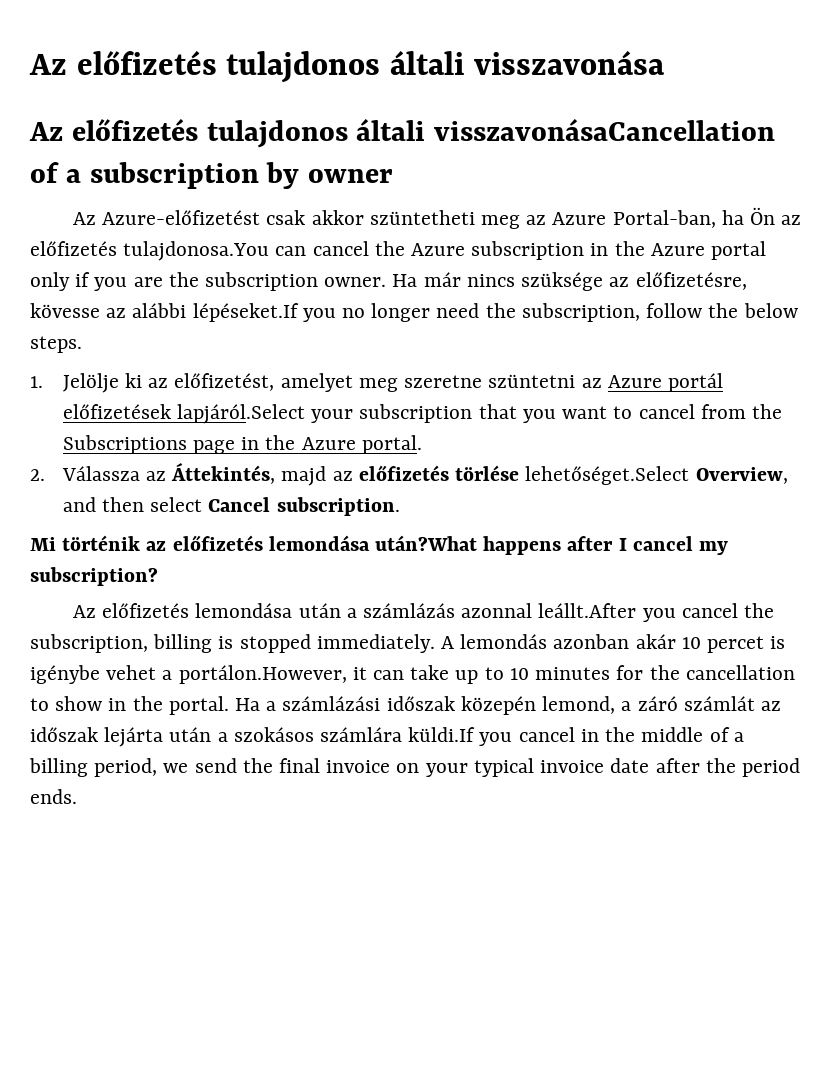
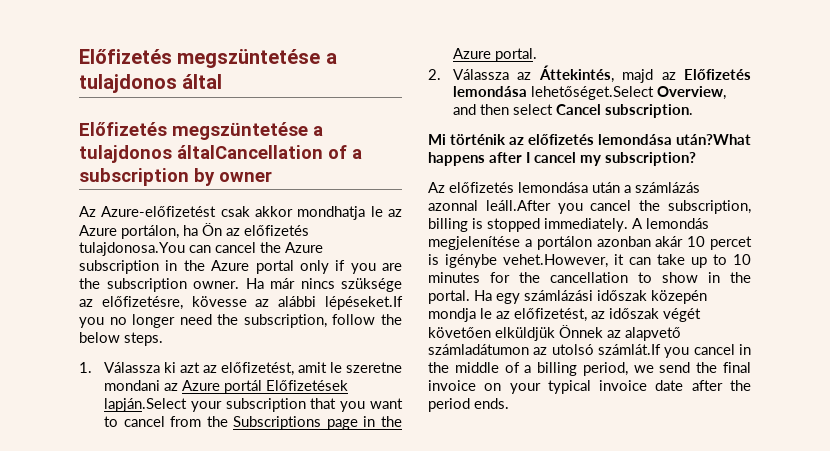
[29,50,664,83] [29,118,776,148] Az előfizetés tulajdonos általi visszavonása // Az előfizetés tulajdonos általi visszavonásaCancellation -> [79,49,337,68] [79,74,223,93] [79,122,323,140] [79,145,323,163] Előfizetés megszüntetése a tulajdonos által // Előfizetés megszüntetése a tulajdonos általCancellation
[369,210,716,229] szüntetheti meg az Azure Portal-ban, -> [297,206,402,220] [79,225,179,239] mondhatja le az Azure portálon,
[62,373,576,393] Jelölje ki az előfizetést, amelyet meg szeretne szüntetni -> [103,362,402,376] [103,380,160,391] Válassza ki azt az előfizetést, amit le szeretne mondani
[62,404,306,424] előfizetések lapjáról.Select -> [265,380,348,391] [103,398,187,412] Előfizetések lapján.Select
[358,465,520,481] előfizetés törlése -> [684,69,751,80] [452,86,527,97] Előfizetés lemondása
[538,603,637,618] leállt.After -> [485,200,551,211] leáll.After
(548, 641) none -> [428,236,592,250] megjelenítése a portálon
[106,665,347,684] vehet a portálon.However, -> [503,254,608,268] vehet.However,
[266,701,277,711] a -> [496,293,520,304] egy
[542,696,781,714] [30,727,476,747] lemond, a záró számlát az időszak lejárta után a szokásos számlára küldi.If -> [428,308,701,322] [428,325,681,341] [428,344,661,355] mondja le az előfizetést, az időszak végét követően elküldjük Önnek az alapvető számladátumon az utolsó számlát.If

